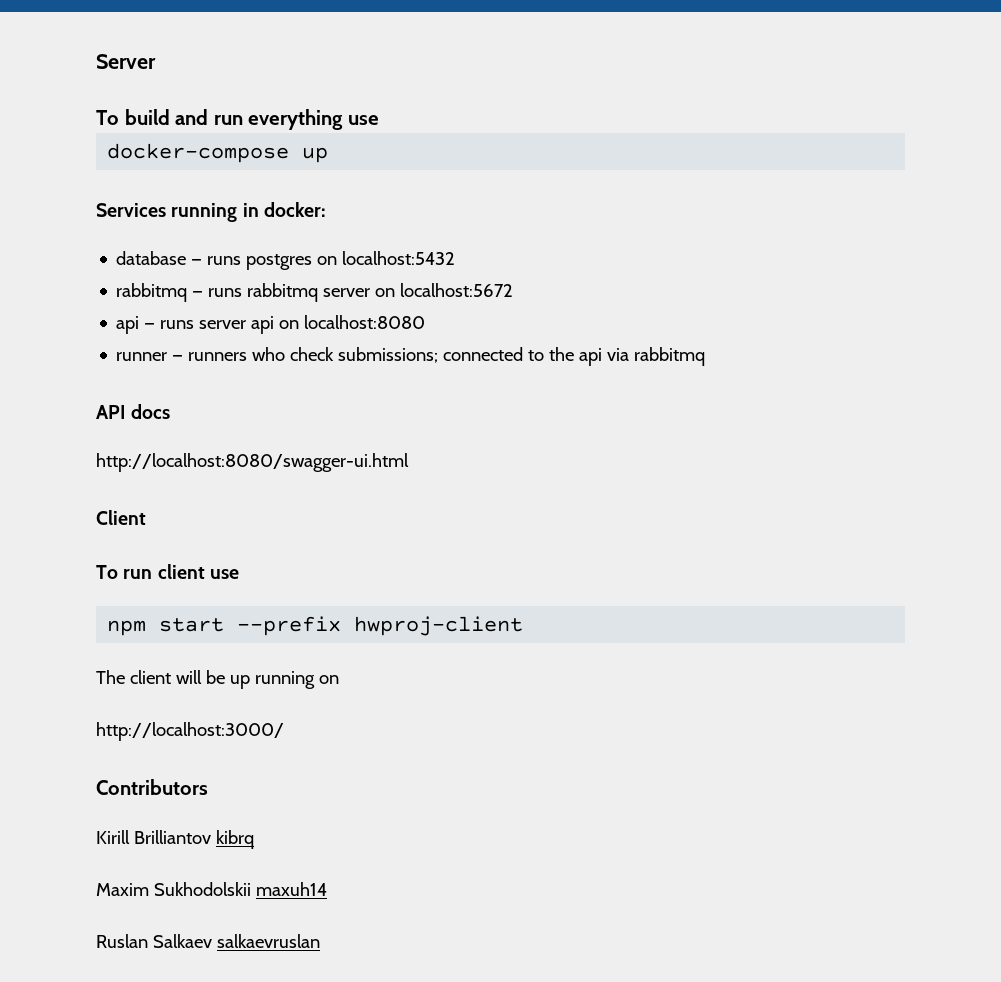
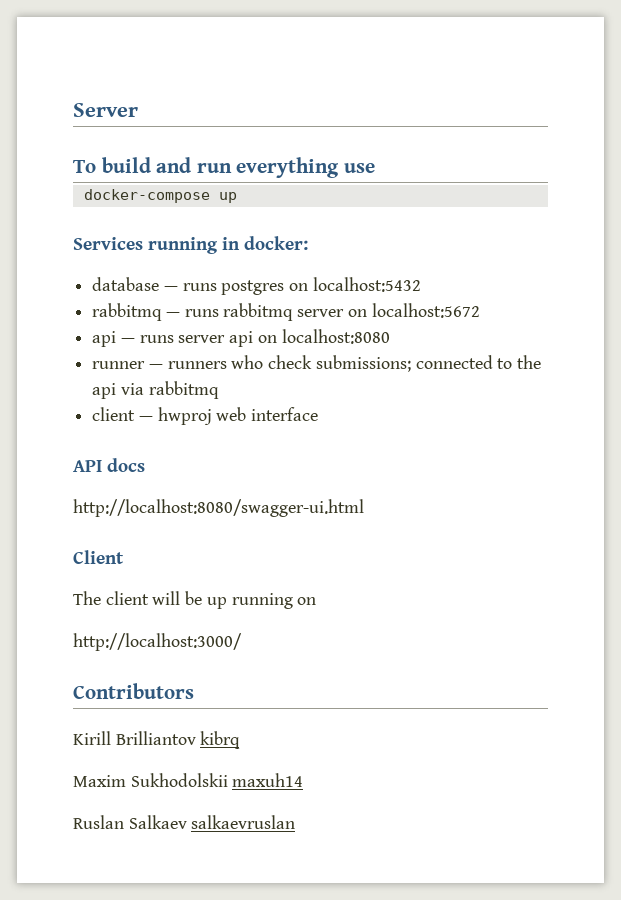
(706, 356) none -> [92,407,319,425] // client — hwproj web interface
[96,564,239,579] [107,616,524,636] // To run client use // npm start --prefix hwproj-client -> (124, 557) none

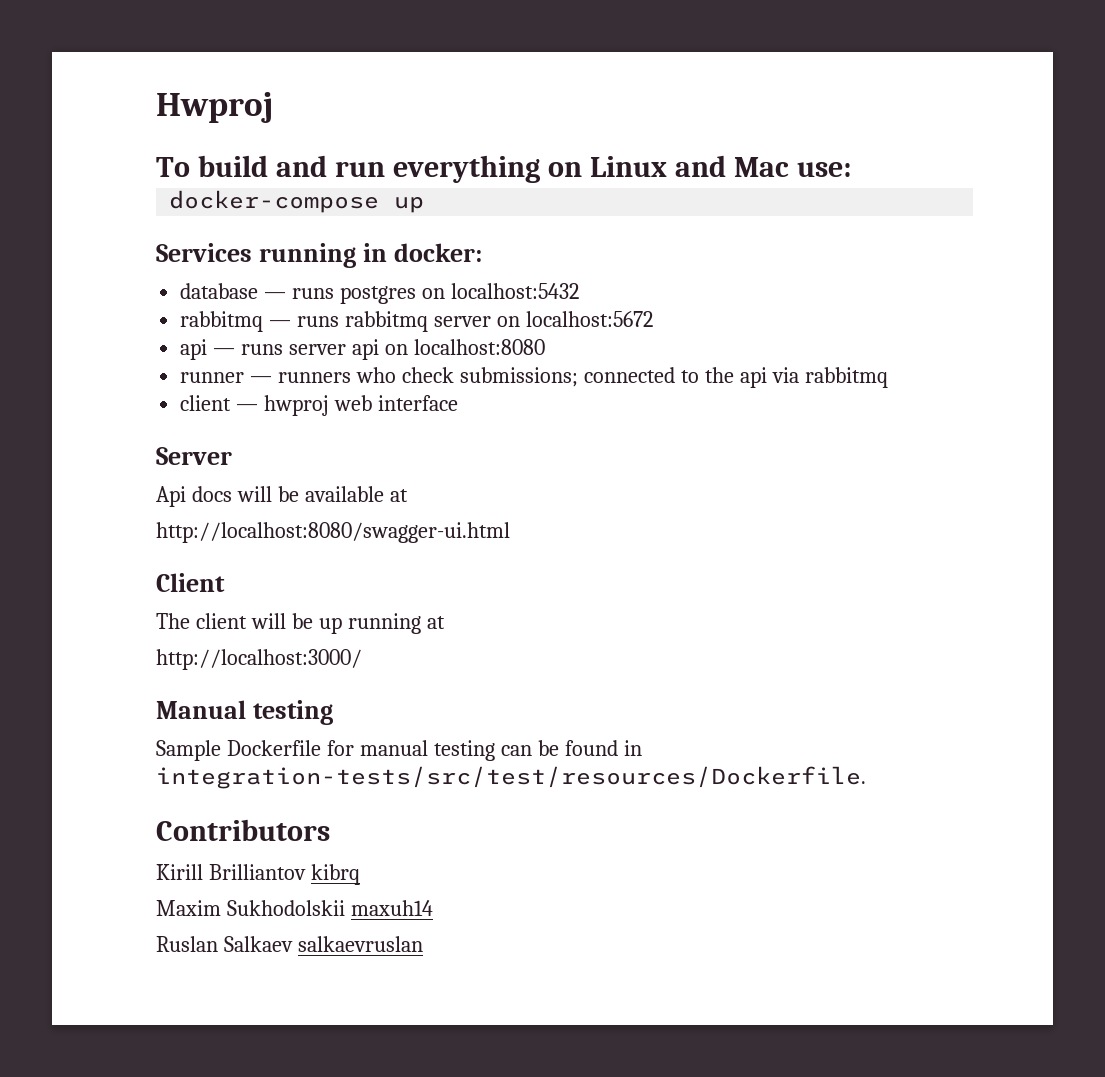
[73,103,138,117] Server -> [156,92,273,123] Hwproj
[343,163,375,173] use -> [547,155,851,177] on Linux and Mac use:
[73,460,102,472] API -> [156,447,232,465] [156,486,186,507] Server // Api
(146, 465) none -> [236,486,408,502] will be available at
[297,597,317,605] on -> [426,616,445,629] at
(242, 642) none -> [156,700,333,725] [156,740,642,761] [156,766,866,789] // Manual testing // Sample Dockerfile for manual testing can be found in integration-tests/src/test/resources/Dockerfile.

